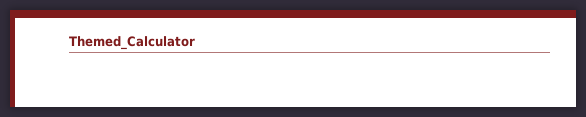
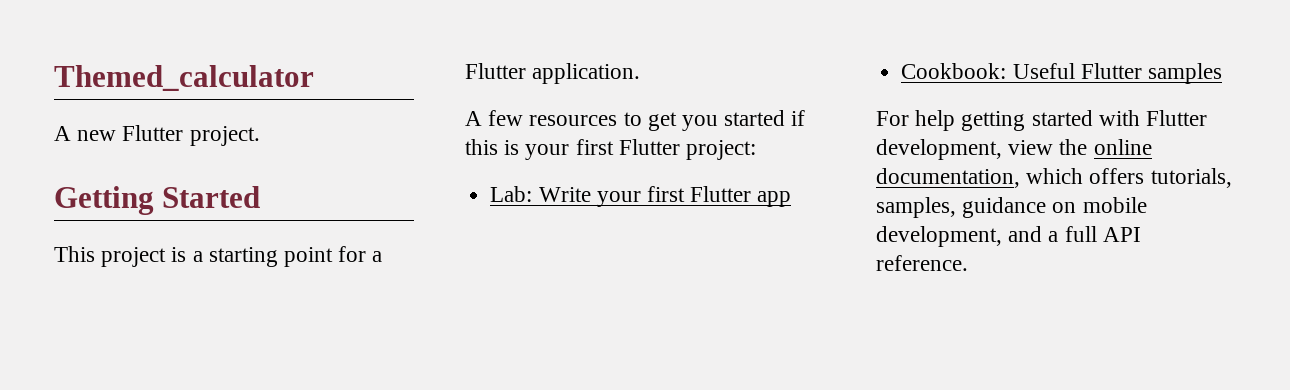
[69,36,195,50] Themed_Calculator -> [54,65,314,91] [54,125,260,146] [54,186,261,215] [54,246,383,267] [465,63,641,84] [465,110,806,131] [465,139,757,160] [490,186,792,207] [901,63,1222,84] [876,110,1208,131] [876,139,1152,160] [876,168,1232,188] [876,197,1147,218] [876,226,1141,247] [876,255,968,271] Themed_calculator // A new Flutter project. // Getting Started // This project is a starting point for a Flutter application. // A few resources to get you started if this is your first Flutter project: // Lab: Write your first Flutter app // Cookbook: Useful Flutter samples // For help getting started with Flutter development, view the online documentation, which offers tutorials, samples, guidance on mobile development, and a full API reference.

